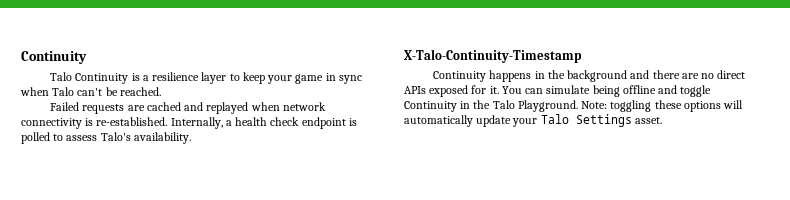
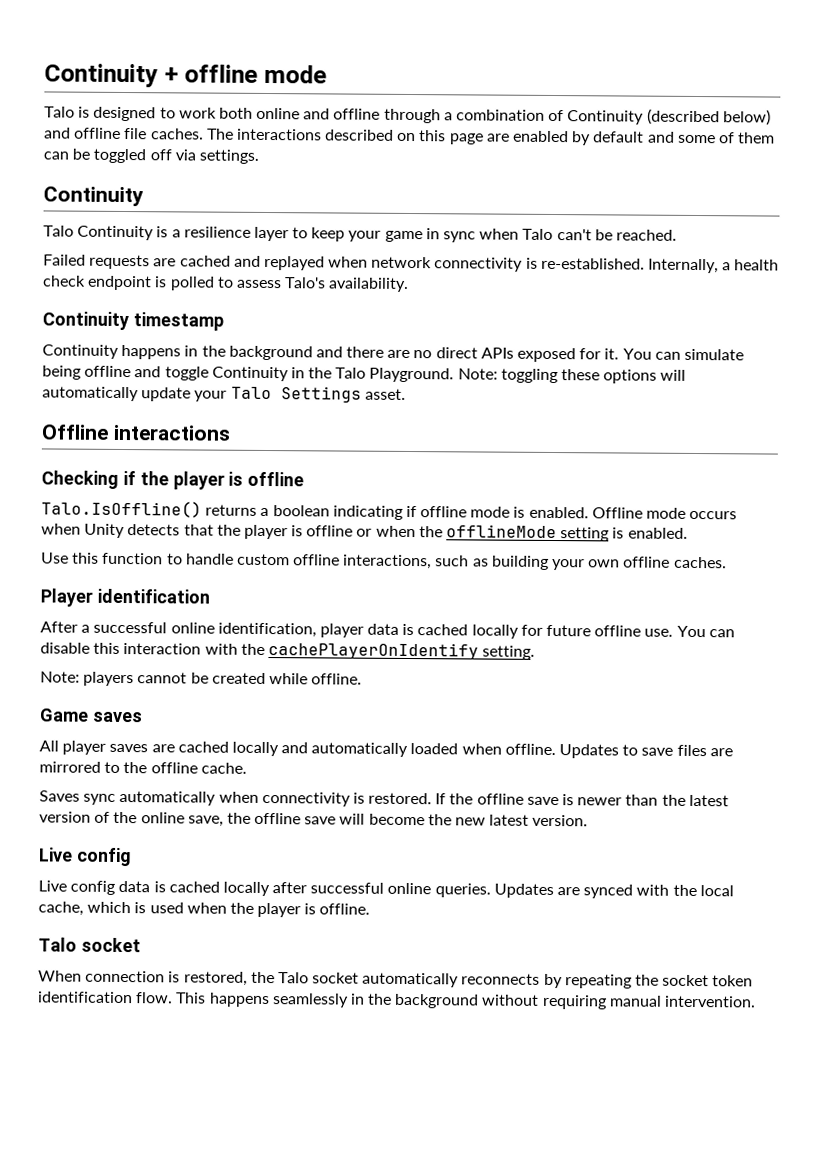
[21,51,87,64] Continuity -> [44,63,327,88] [44,106,771,126] [44,127,776,146] [43,148,259,164] [43,186,144,207] Continuity + offline mode // Talo is designed to work both online and offline through a combination of Continuity (described below) and offline file caches. The interactions described on this page are enabled by default and some of them can be toggled off via settings. // Continuity
[404,49,582,63] X-Talo-Continuity-Timestamp -> [42,311,224,331] Continuity timestamp
(662, 120) none -> [41,424,231,441] [41,470,305,490] [41,500,738,520] [41,523,688,542] [41,552,727,571] [40,588,210,607] [40,621,735,639] [40,642,536,660] [40,671,363,687] [39,708,143,723] [39,740,733,759] [39,761,247,774] [39,790,729,807] [39,811,589,827] [38,847,132,867] [38,880,734,899] [38,901,371,918] [38,937,141,953] [38,970,754,989] [38,991,757,1010] // Offline interactions // Checking if the player is offline // Talo.IsOffline() returns a boolean indicating if offline mode is enabled. Offline mode occurs when Unity detects that the player is offline or when the offlineMode setting is enabled. // Use this function to handle custom offline interactions, such as building your own offline caches. // Player identification // After a successful online identification, player data is cached locally for future offline use. You can disable this interaction with the cachePlayerOnIdentify setting. // Note: players cannot be created while offline. // Game saves // All player saves are cached locally and automatically loaded when offline. Updates to save files are mirrored to the offline cache. // Saves sync automatically when connectivity is restored. If the offline save is newer than the latest version of the online save, the offline save will become the new latest version. // Live config // Live config data is cached locally after successful online queries. Updates are synced with the local cache, which is used when the player is offline. // Talo socket // When connection is restored, the Talo socket automatically reconnects by repeating the socket token identification flow. This happens seamlessly in the background without requiring manual intervention.

